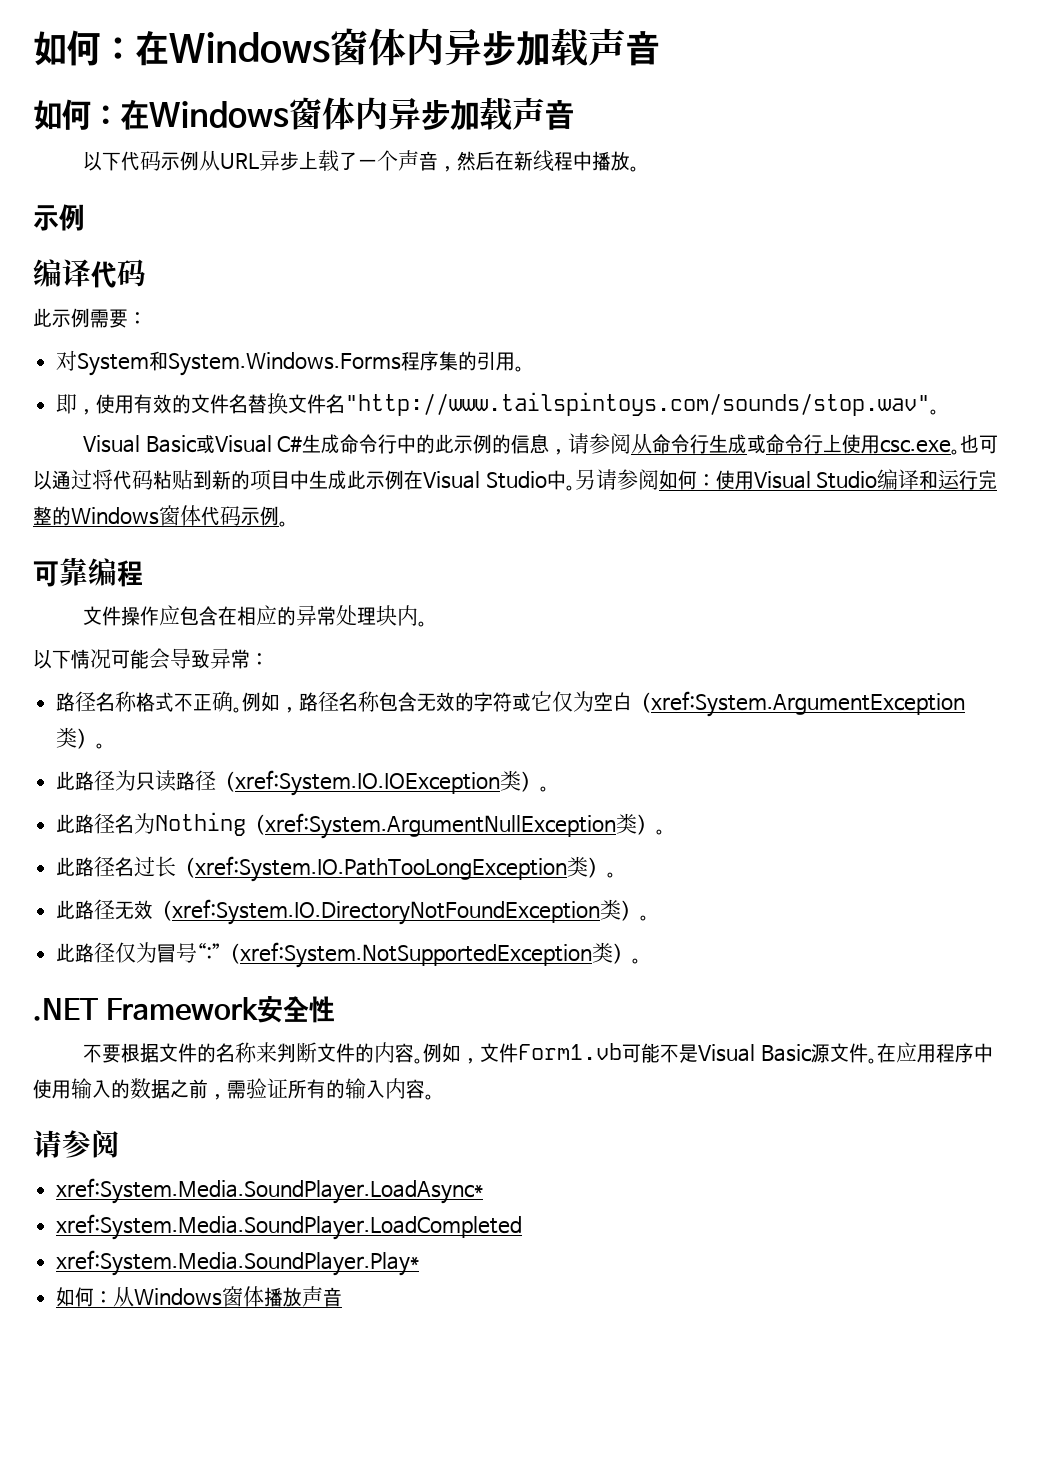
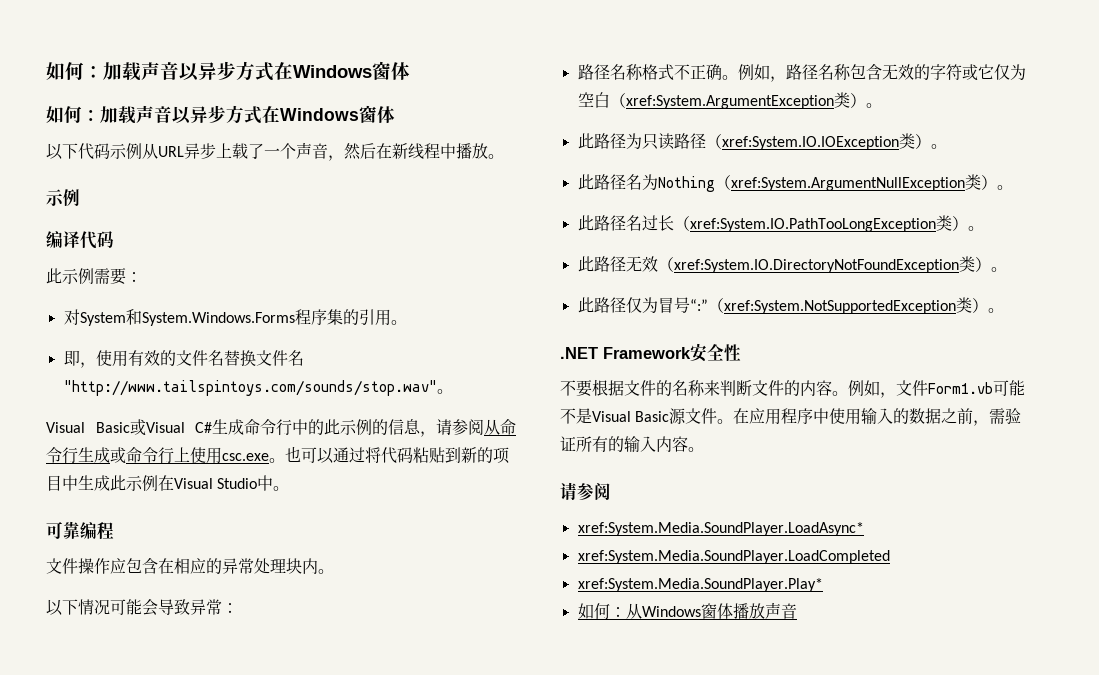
[33,28,660,67] [33,97,574,131] 如何：在Windows窗体内异步加载声音 // 如何：在Windows窗体内异步加载声音 -> [46,61,410,81] [46,105,395,124] 如何：加载声音以异步方式在Windows窗体 // 如何：加载声音以异步方式在Windows窗体
[574,469,998,490] [33,505,288,527] 另请参阅如何：使用Visual Studio编译和运行完整的Windows窗体代码示例。 -> (290, 488) none

